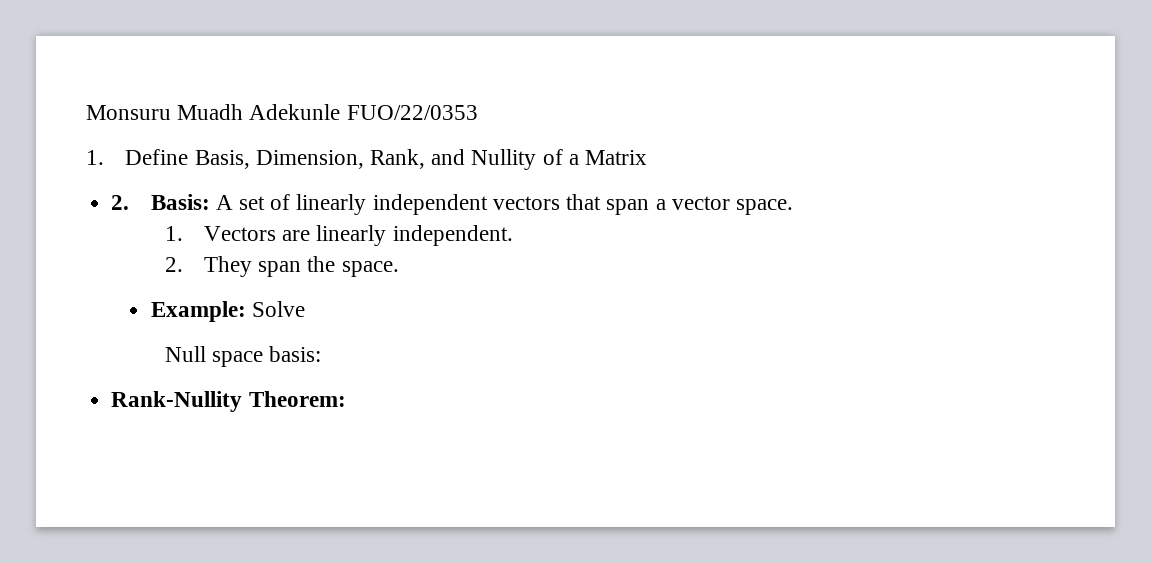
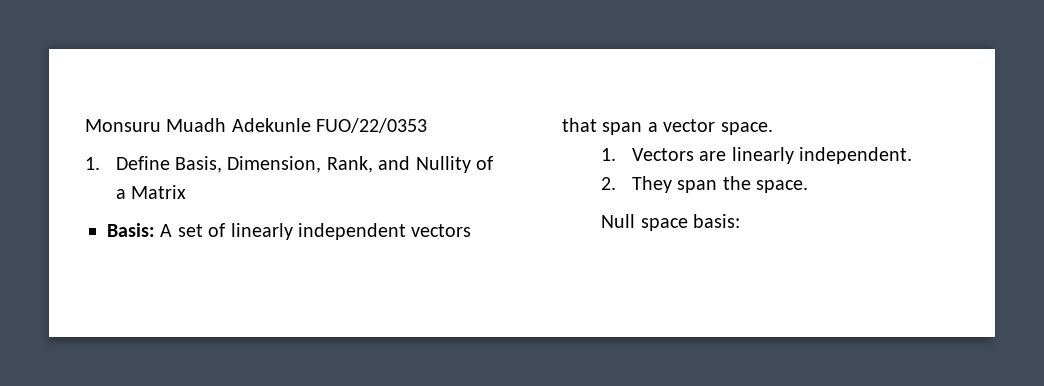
[111,195,130,210] 2. -> (187, 192) none
[150,301,305,322] // Example: Solve -> (809, 186) none
[111,391,346,412] // Rank-Nullity Theorem: -> (741, 221) none

